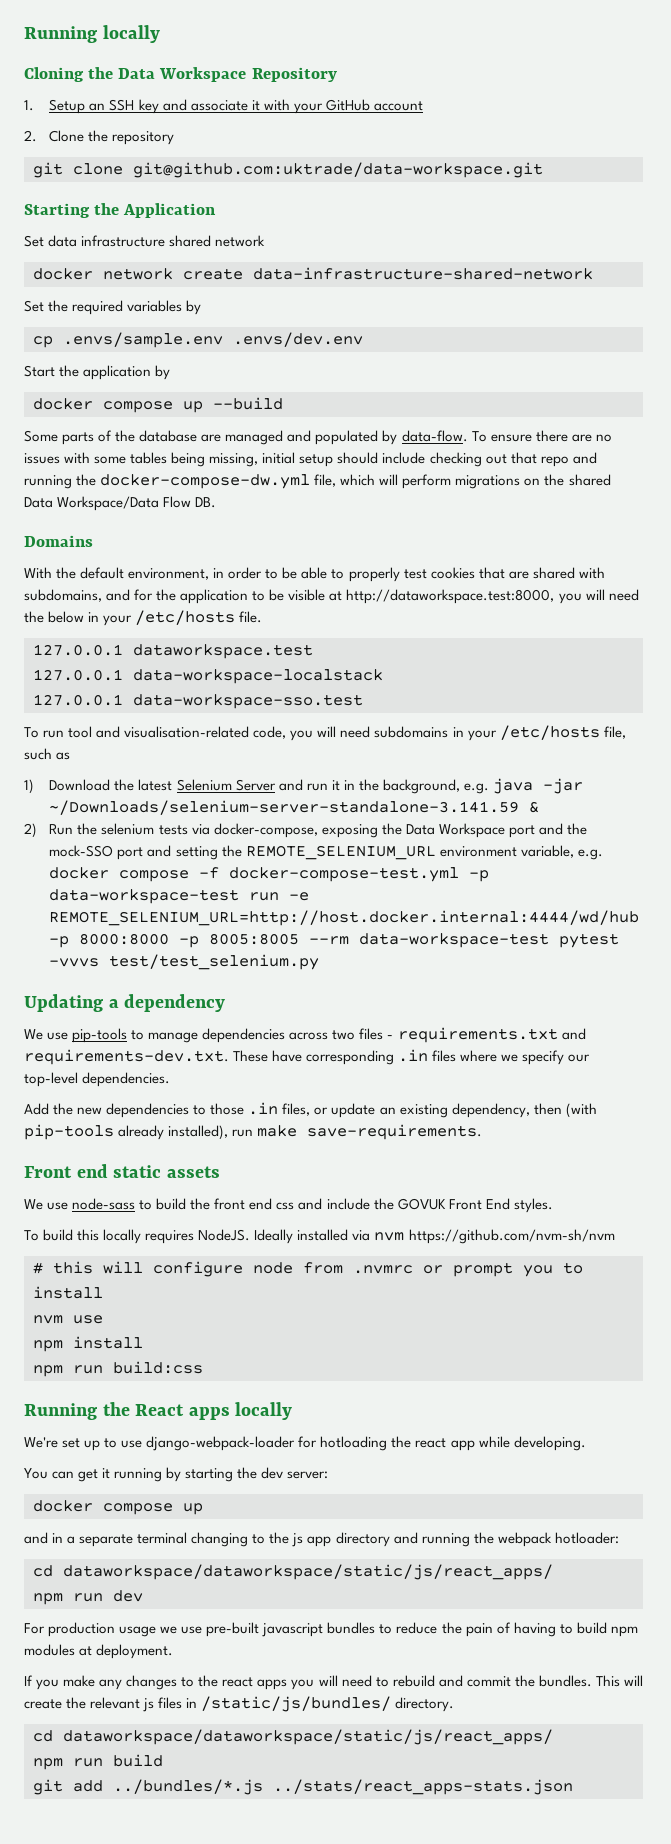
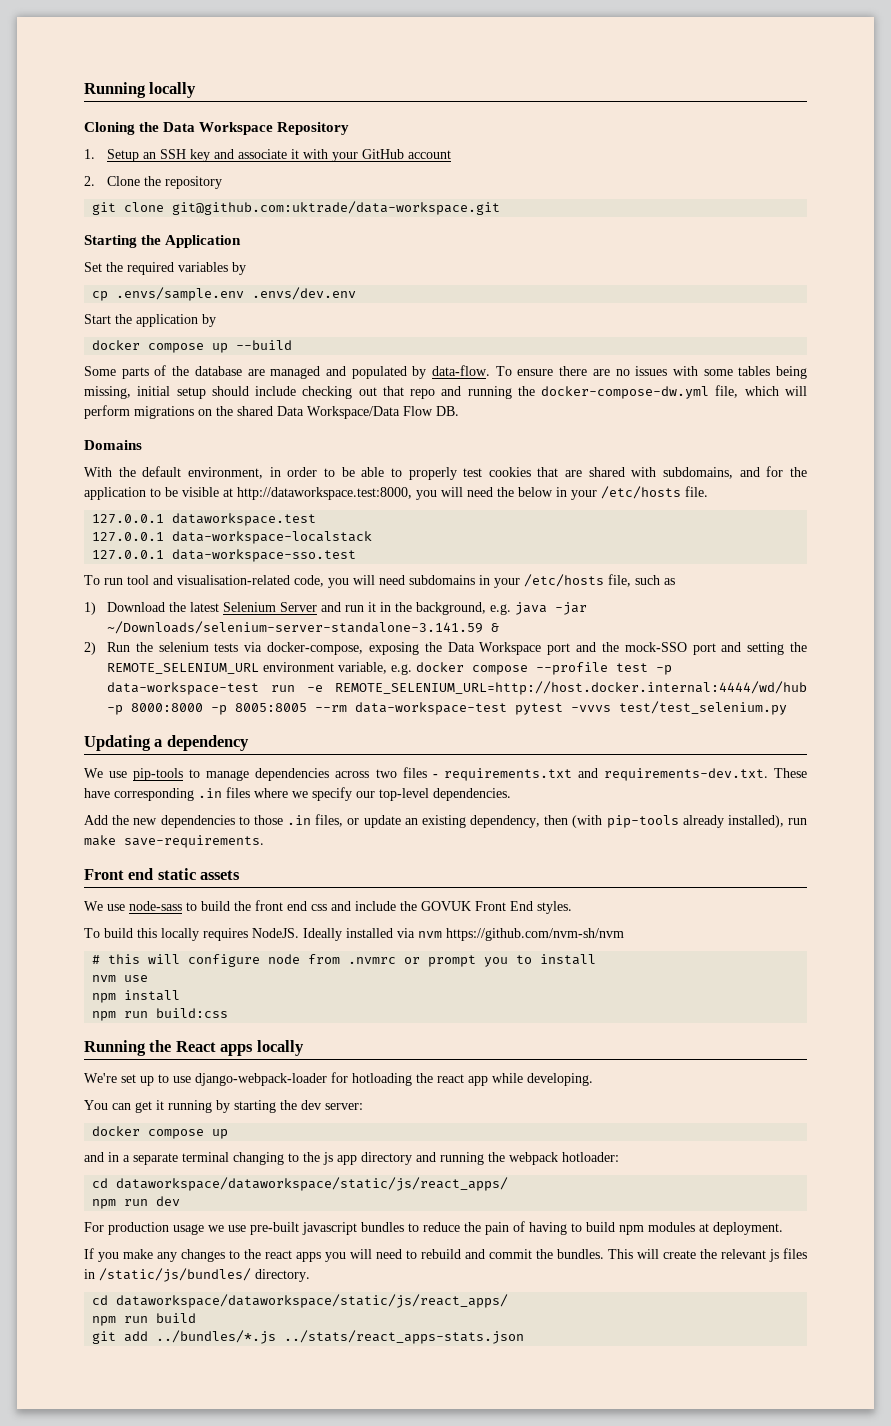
[24,235,266,247] [33,267,593,280] // Set data infrastructure shared network // docker network create data-infrastructure-shared-network -> (242, 241) none
[199,867,460,882] -f docker-compose-test.yml -> [535,662,648,675] --profile test

